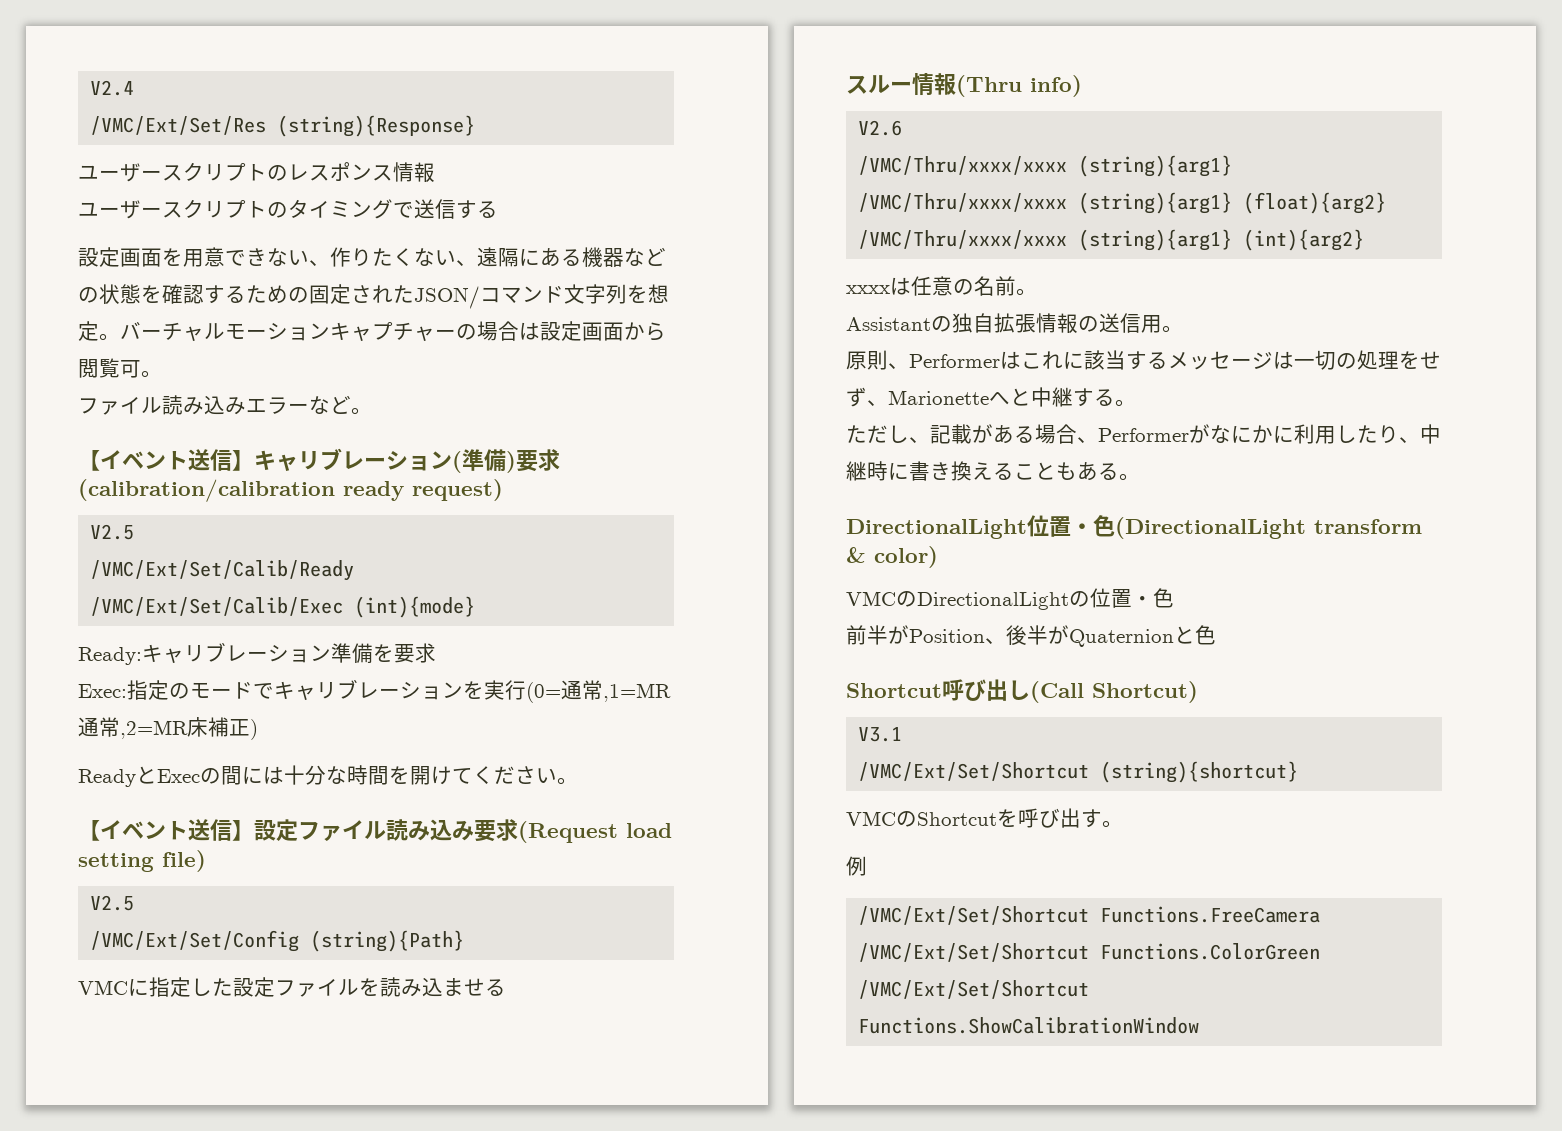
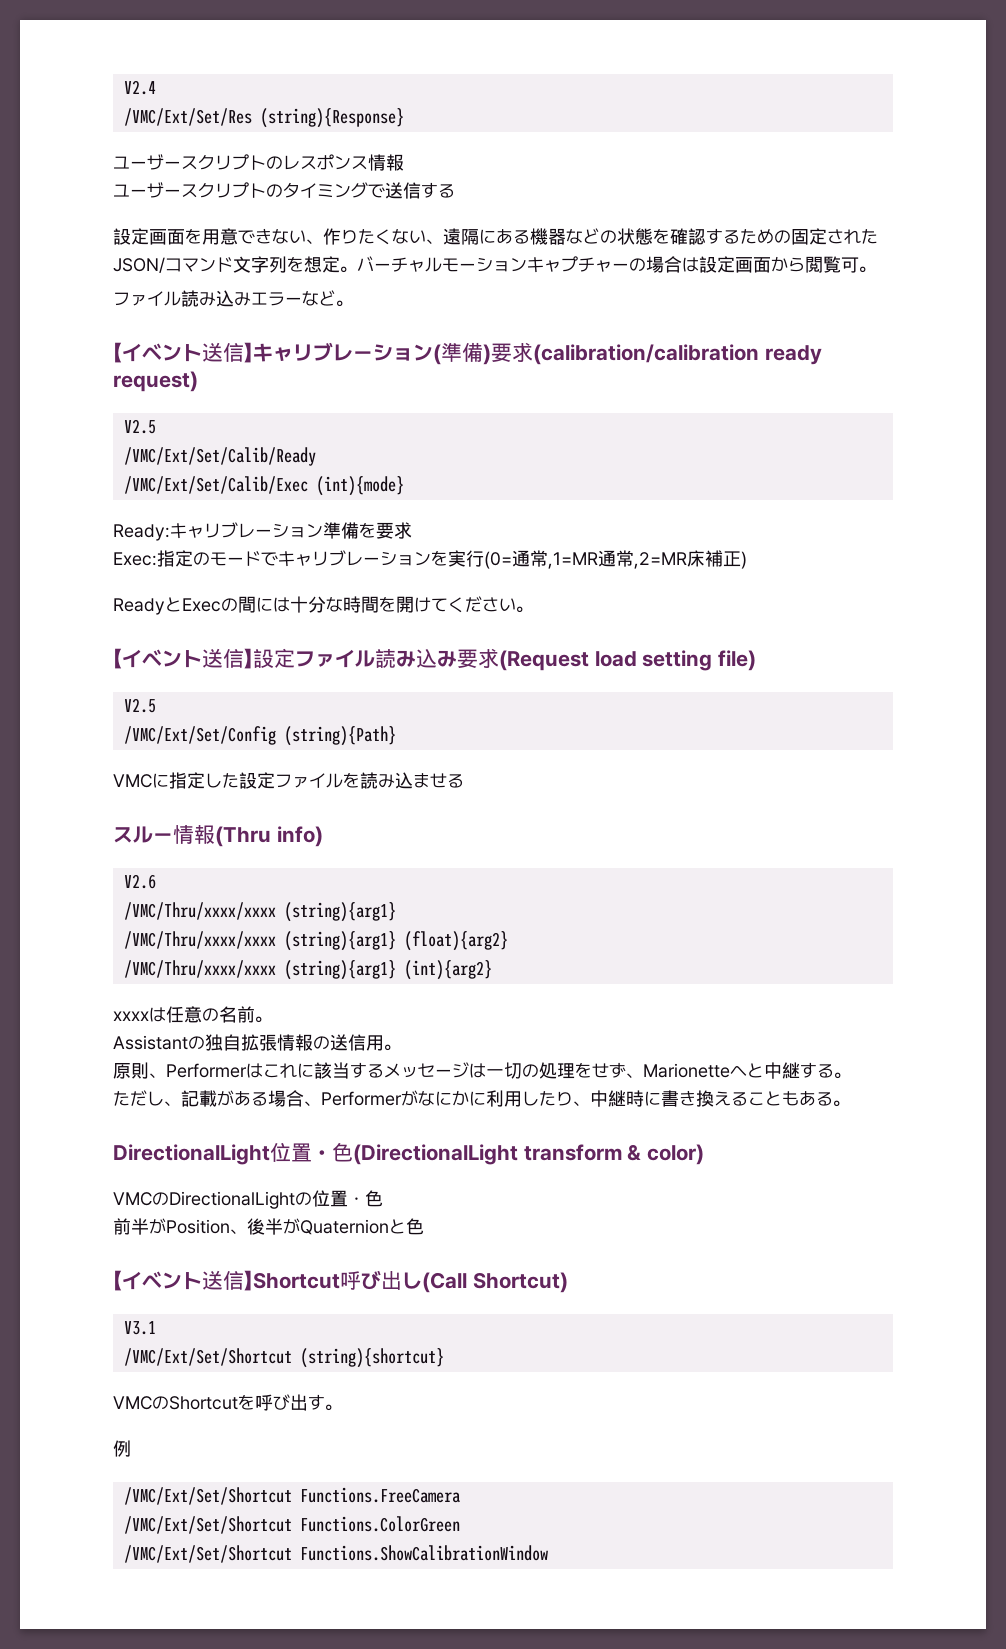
(1216, 635) none -> [113,1270,253,1291] 【イベント送信】

